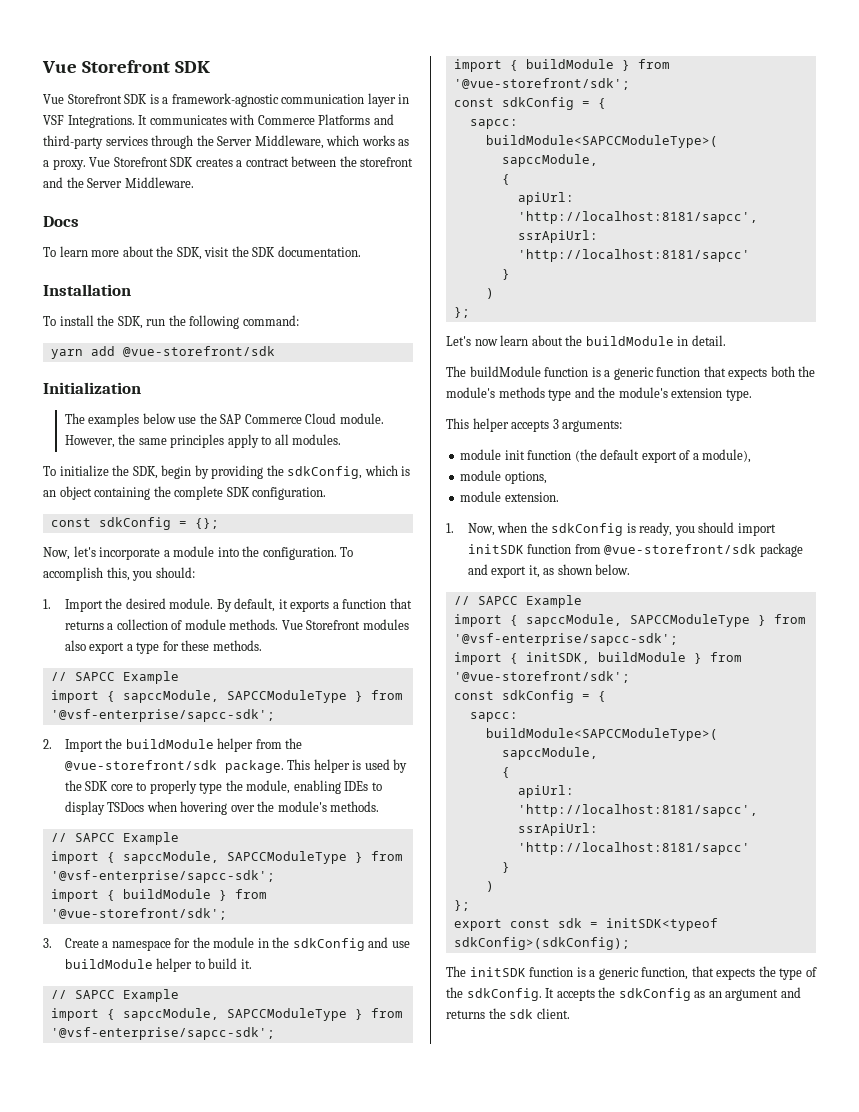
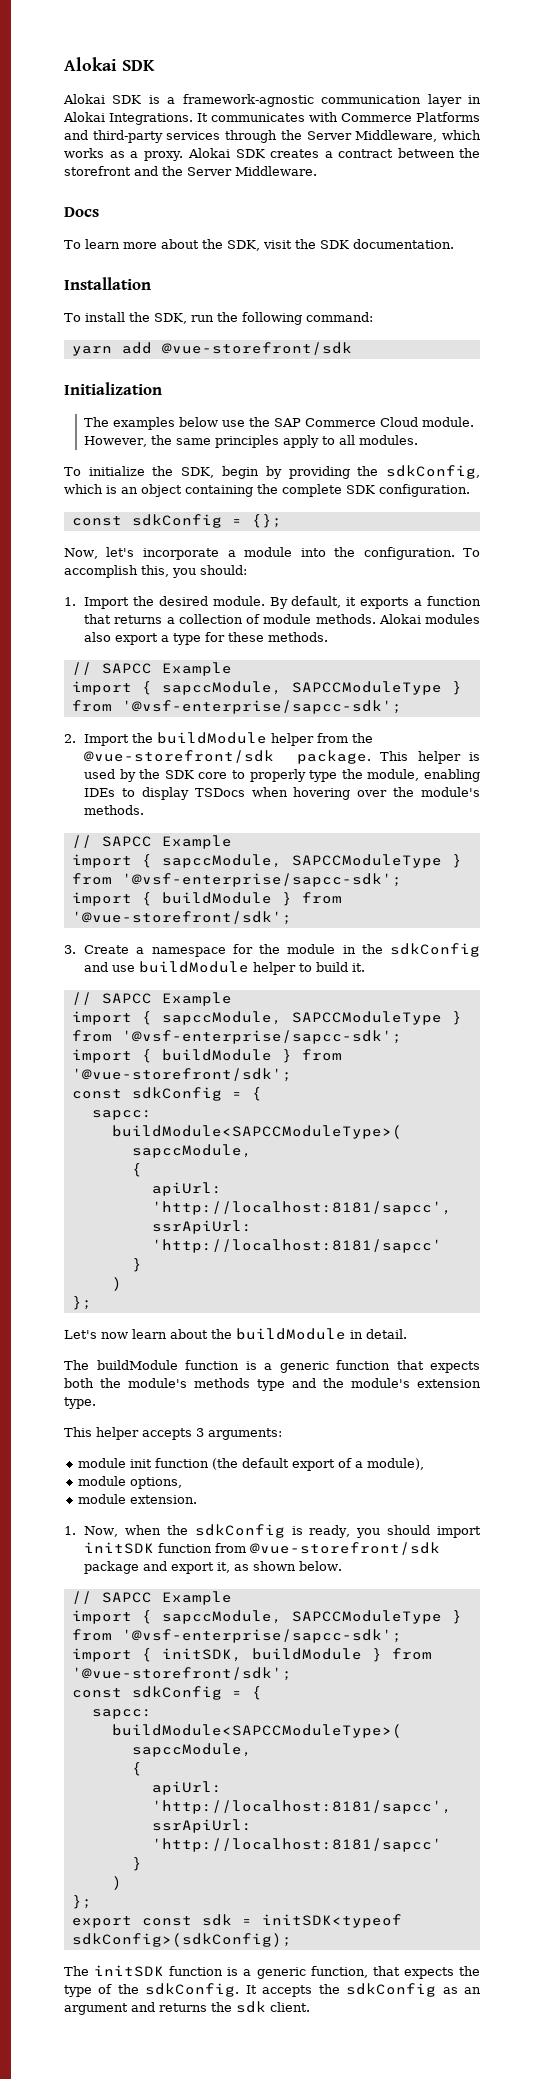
[42,60,170,73] Vue Storefront -> [64,57,117,71] Alokai
[43,94,122,104] Vue Storefront -> [63,94,105,104] Alokai
[43,115,64,125] VSF -> [63,112,105,122] Alokai
[89,157,168,167] Vue Storefront -> [187,148,230,158] Alokai
[281,620,361,630] Vue Storefront -> [378,614,421,624] Alokai

